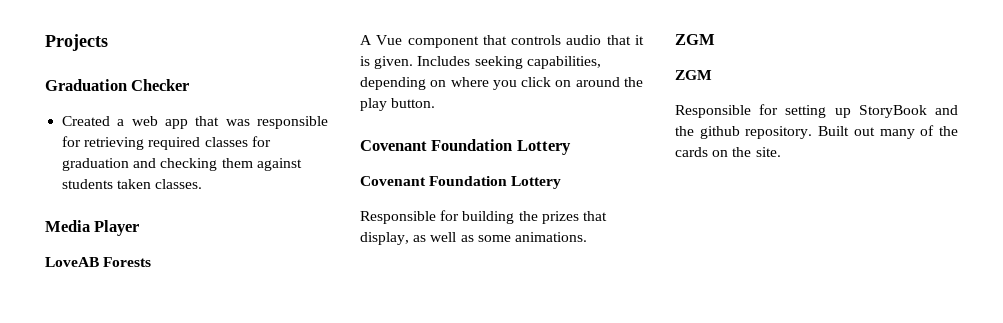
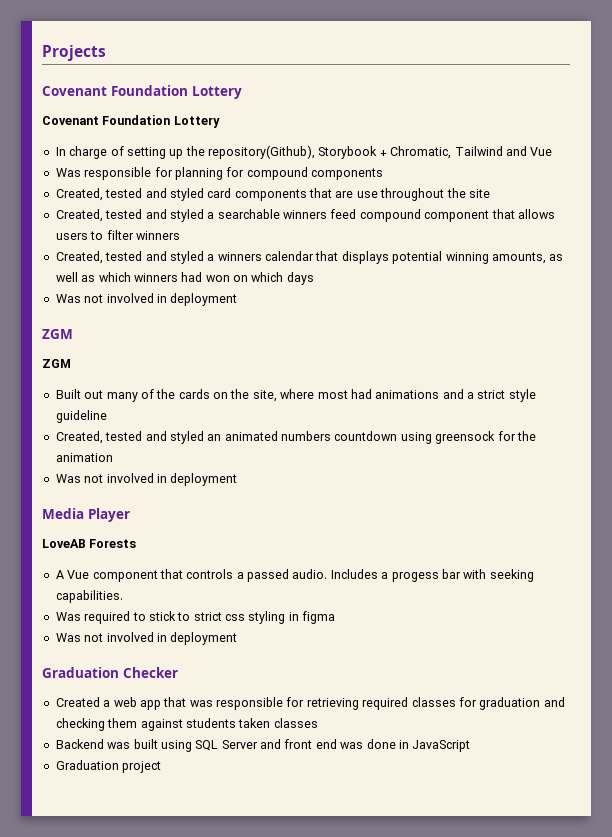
(108, 42) none -> [42,85,242,99] [42,115,220,128] [55,145,553,159] [55,167,383,180] [55,188,490,201] [55,209,555,222] [55,230,180,240] [55,251,564,264] [55,272,314,285] [55,293,238,306] [42,329,73,339] [42,359,71,368] [55,389,536,402] [55,410,107,423] [55,431,536,444] [55,453,113,462] [55,473,238,486] [42,508,130,522] [42,539,137,548] [55,569,534,582] [55,590,123,603] [55,611,336,624] [55,632,238,645] // Covenant Foundation Lottery // Covenant Foundation Lottery // In charge of setting up the repository(Github), Storybook + Chromatic, Tailwind and Vue // Was responsible for planning for compound components // Created, tested and styled card components that are use throughout the site // Created, tested and styled a searchable winners feed compound component that allows users to filter winners // Created, tested and styled a winners calendar that displays potential winning amounts, as well as which winners had won on which days // Was not involved in deployment // ZGM // ZGM // Built out many of the cards on the site, where most had animations and a strict style guideline // Created, tested and styled an animated numbers countdown using greensock for the animation // Was not involved in deployment // Media Player // LoveAB Forests // A Vue component that controls a passed audio. Includes a progess bar with seeking capabilities. // Was required to stick to strict css styling in figma // Was not involved in deployment
[155,179,203,189] [45,220,140,236] [45,257,152,267] [360,35,644,48] [360,56,601,69] [360,77,643,90] [360,98,436,111] [360,139,571,155] [360,176,562,189] [360,210,607,224] [360,232,587,245] [675,34,715,45] [675,70,712,80] [675,104,958,118] [675,125,958,139] [675,147,781,157] classes. // Media Player // LoveAB Forests // A Vue component that controls audio that it is given. Includes seeking capabilities, depending on where you click on around the play button. // Covenant Foundation Lottery // Covenant Foundation Lottery // Responsible for building the prizes that display, as well as some animations. // ZGM // ZGM // Responsible for setting up StoryBook and the github repository. Built out many of the cards on the site. -> [273,718,318,728] [55,739,471,752] [55,760,162,773] classes // Backend was built using SQL Server and front end was done in JavaScript // Graduation project

